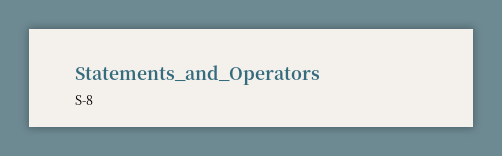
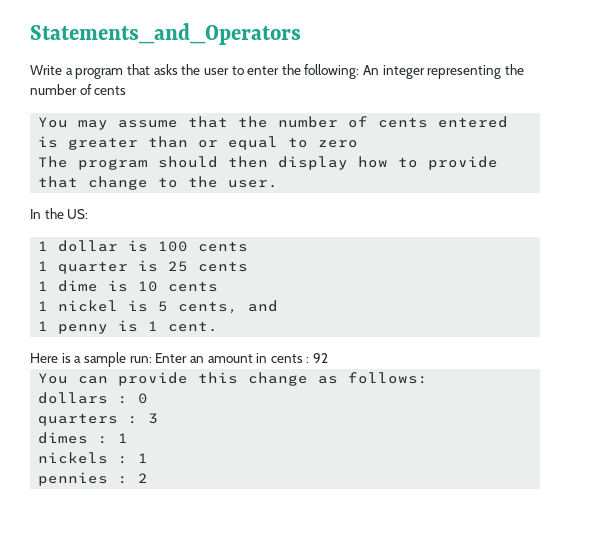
[75,95,93,105] S-8 -> [30,64,525,79] [30,84,127,95] [38,116,509,130] [38,136,359,150] [38,156,499,170] [38,176,279,190] [30,208,89,219] [38,240,249,252] [38,260,249,274] [38,280,219,292] [38,300,279,314] [38,320,219,334] [30,352,329,367] [38,372,429,386] [38,392,149,404] [38,413,159,426] [38,432,129,444] [38,452,149,464] [38,472,149,486] Write a program that asks the user to enter the following: An integer representing the number of cents // You may assume that the number of cents entered is greater than or equal to zero // The program should then display how to provide that change to the user. // In the US: // 1 dollar is 100 cents // 1 quarter is 25 cents // 1 dime is 10 cents // 1 nickel is 5 cents, and // 1 penny is 1 cent. // Here is a sample run: Enter an amount in cents : 92 // You can provide this change as follows: // dollars : 0 // quarters : 3 // dimes : 1 // nickels : 1 // pennies : 2

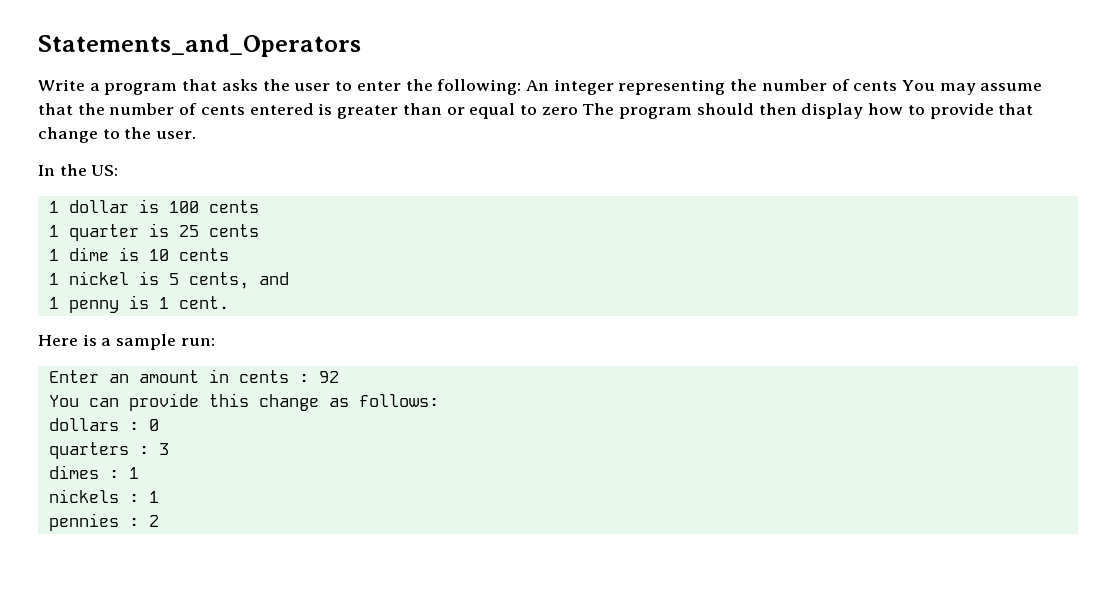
(127, 90) // -> (898, 86) none
(359, 144) // -> (578, 111) none
(152, 359) none -> (215, 342) //

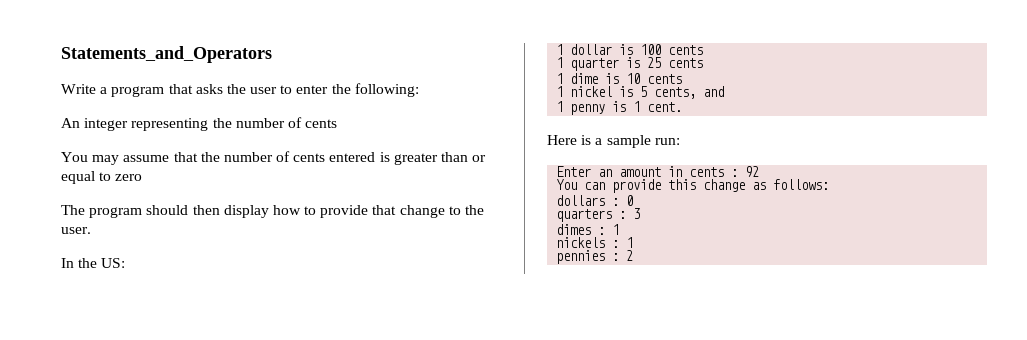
(522, 87) none -> (419, 90) //
(898, 86) none -> (338, 123) //
(578, 111) none -> (143, 177) //

